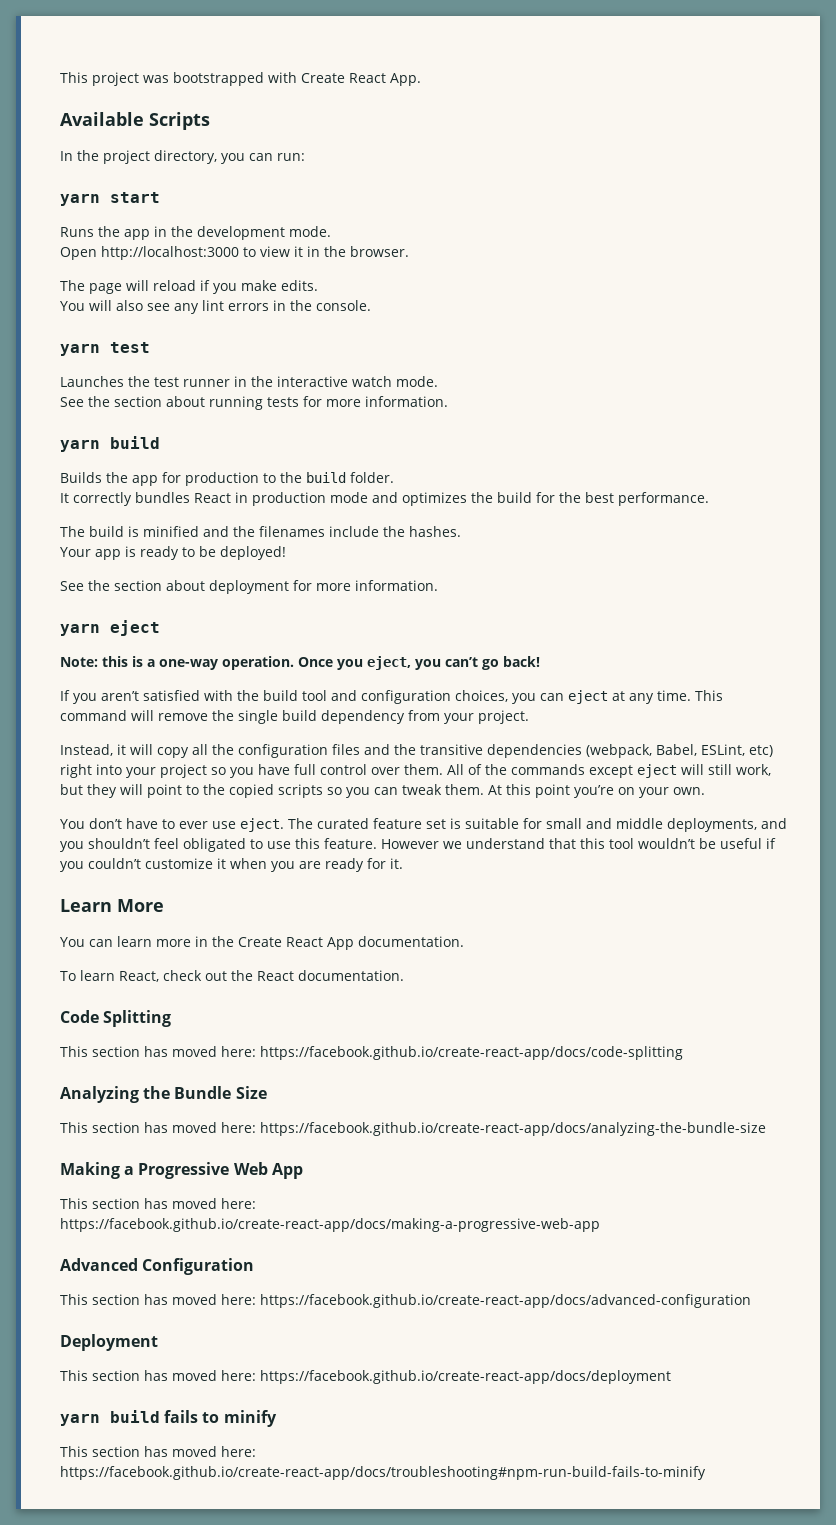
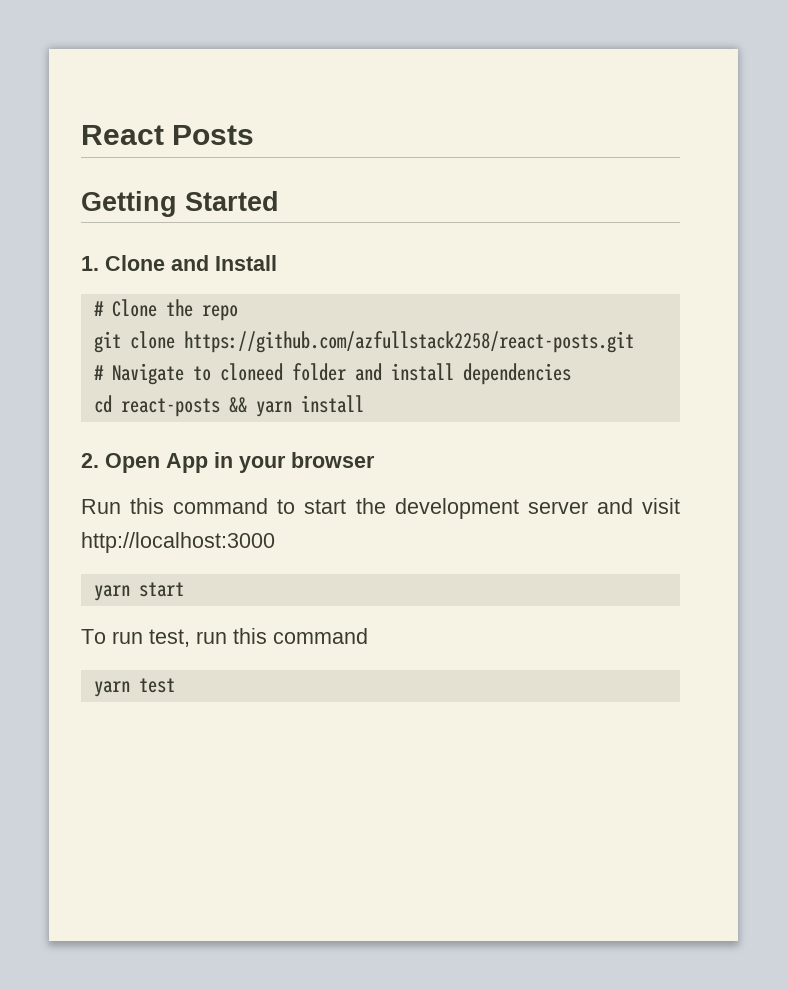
[60,72,421,86] [60,112,210,130] [60,150,305,164] [60,192,160,206] [60,226,331,240] [60,246,409,260] [60,280,318,294] [60,300,371,314] [60,342,150,356] [60,376,438,387] [60,396,448,410] [60,436,160,452] [60,472,394,486] [60,492,709,506] [60,526,461,537] [60,546,286,560] [60,580,438,594] [60,620,160,636] [60,656,540,670] [60,690,723,704] [60,710,529,724] [60,744,773,758] [60,764,771,778] [60,784,705,798] [60,818,787,832] [60,838,776,852] [60,858,403,872] [60,899,164,912] [60,936,464,950] [60,970,404,982] [60,1010,172,1027] [60,1046,683,1060] [60,1086,267,1103] [60,1122,766,1136] [60,1162,303,1179] [60,1198,256,1209] [60,1218,600,1232] [60,1258,255,1275] [60,1294,751,1308] [60,1334,158,1351] [60,1370,671,1384] [60,1410,277,1427] [60,1446,256,1457] [60,1466,706,1480] This project was bootstrapped with Create React App. // Available Scripts // In the project directory, you can run: // yarn start // Runs the app in the development mode. // Open http://localhost:3000 to view it in the browser. // The page will reload if you make edits. // You will also see any lint errors in the console. // yarn test // Launches the test runner in the interactive watch mode. // See the section about running tests for more information. // yarn build // Builds the app for production to the build folder. // It correctly bundles React in production mode and optimizes the build for the best performance. // The build is minified and the filenames include the hashes. // Your app is ready to be deployed! // See the section about deployment for more information. // yarn eject // Note: this is a one-way operation. Once you eject, you can’t go back! // If you aren’t satisfied with the build tool and configuration choices, you can eject at any time. This command will remove the single build dependency from your project. // Instead, it will copy all the configuration files and the transitive dependencies (webpack, Babel, ESLint, etc) right into your project so you have full control over them. All of the commands except eject will still work, but they will point to the copied scripts so you can tweak them. At this point you’re on your own. // You don’t have to ever use eject. The curated feature set is suitable for small and middle deployments, and you shouldn’t feel obligated to use this feature. However we understand that this tool wouldn’t be useful if you couldn’t customize it when you are ready for it. // Learn More // You can learn more in the Create React App documentation. // To learn React, check out the React documentation. // Code Splitting // This section has moved here: https://facebook.github.io/create-react-app/docs/code-splitting // Analyzing the Bundle Size // This section has moved here: https://facebook.github.io/create-react-app/docs/analyzing-the-bundle-size // Making a Progressive Web App // This section has moved here: https://facebook.github.io/create-react-app/docs/making-a-progressive-web-app // Advanced Configuration // This section has moved here: https://facebook.github.io/create-react-app/docs/advanced-configuration // Deployment // This section has moved here: https://facebook.github.io/create-react-app/docs/deployment // yarn build fails to minify // This section has moved here: https://facebook.github.io/create-react-app/docs/troubleshooting#npm-run-build-fails-to-minify -> [81,125,255,145] [81,191,279,217] [81,255,277,271] [93,299,238,321] [93,331,634,353] [93,363,571,385] [93,395,364,417] [81,452,375,473] [81,498,680,519] [81,532,275,553] [93,582,184,601] [81,628,368,647] [93,678,175,697] React Posts // Getting Started // 1. Clone and Install // # Clone the repo // git clone https://github.com/azfullstack2258/react-posts.git // # Navigate to cloneed folder and install dependencies // cd react-posts && yarn install // 2. Open App in your browser // Run this command to start the development server and visit http://localhost:3000 // yarn start // To run test, run this command // yarn test

